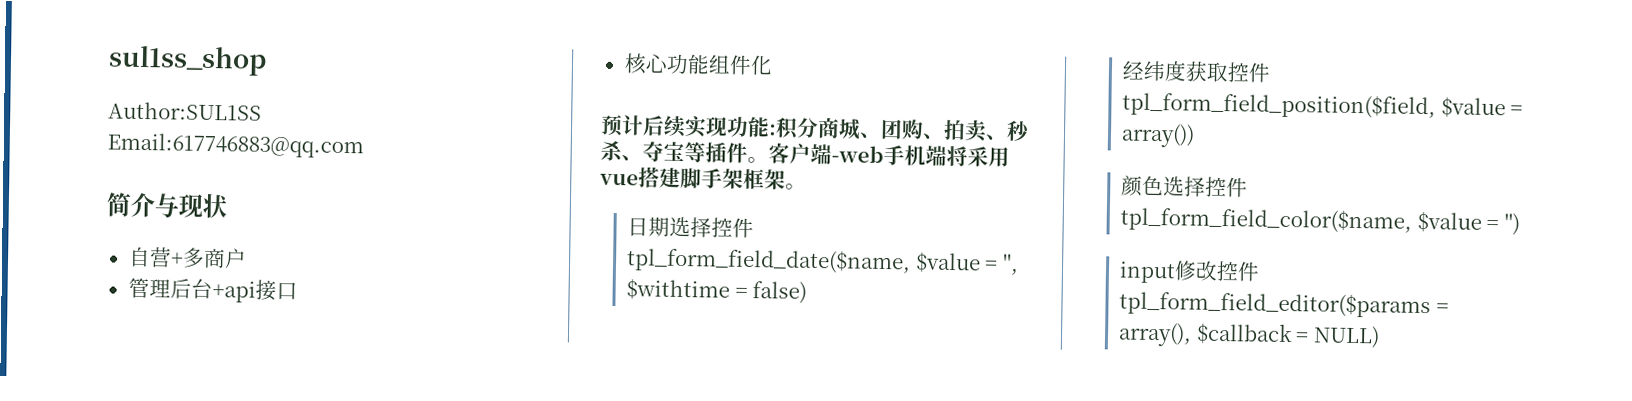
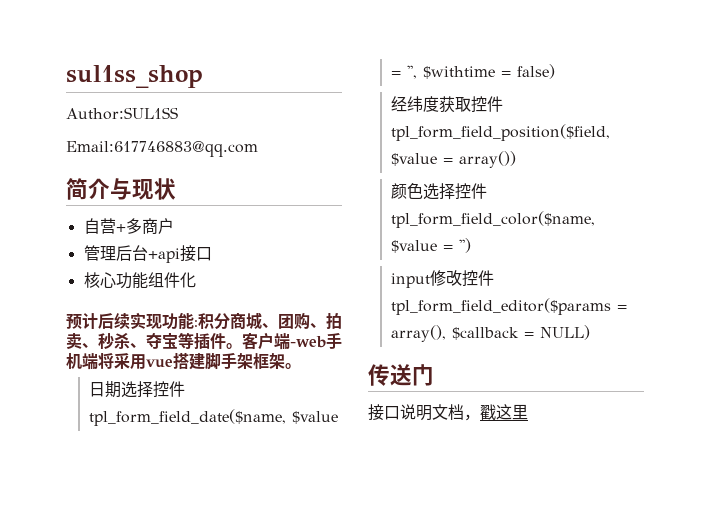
(1380, 337) none -> [368,364,434,386] [368,404,528,421] // 传送门 // 接口说明文档，戳这里

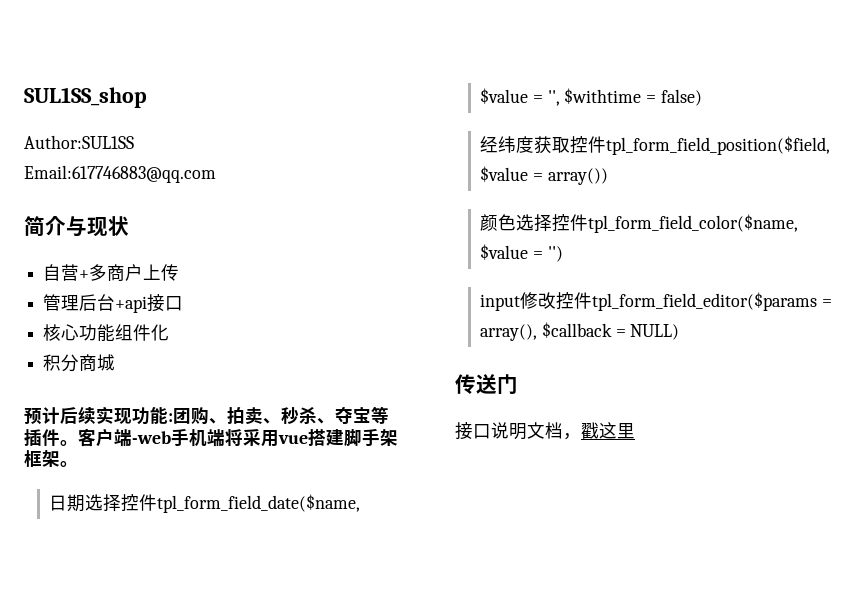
[66,65,203,88] sul1ss_shop -> [24,87,147,108] SUL1SS_shop
(174, 226) none -> [143,264,180,281] 上传
(196, 280) none -> [43,354,116,372] // 积分商城
[198,312,278,330] 积分商城、 -> (173, 417) none

